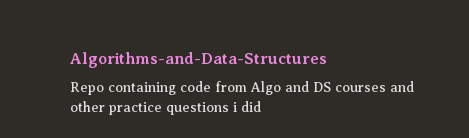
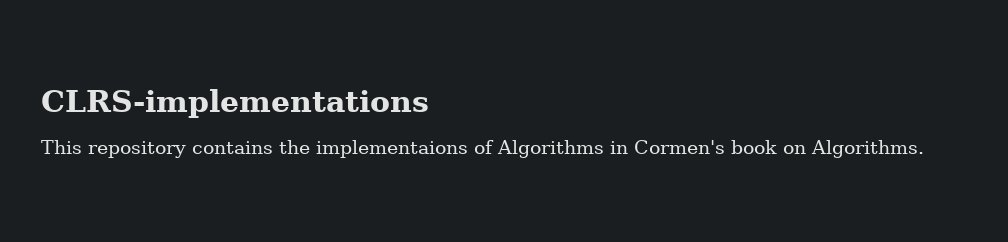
[70,52,327,68] [70,81,414,95] [70,101,261,115] Algorithms-and-Data-Structures // Repo containing code from Algo and DS courses and other practice questions i did -> [41,89,429,118] [41,140,924,158] CLRS-implementations // This repository contains the implementaions of Algorithms in Cormen's book on Algorithms.

